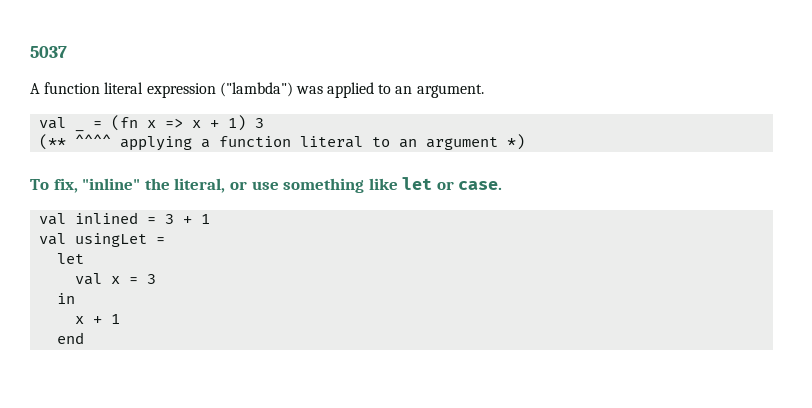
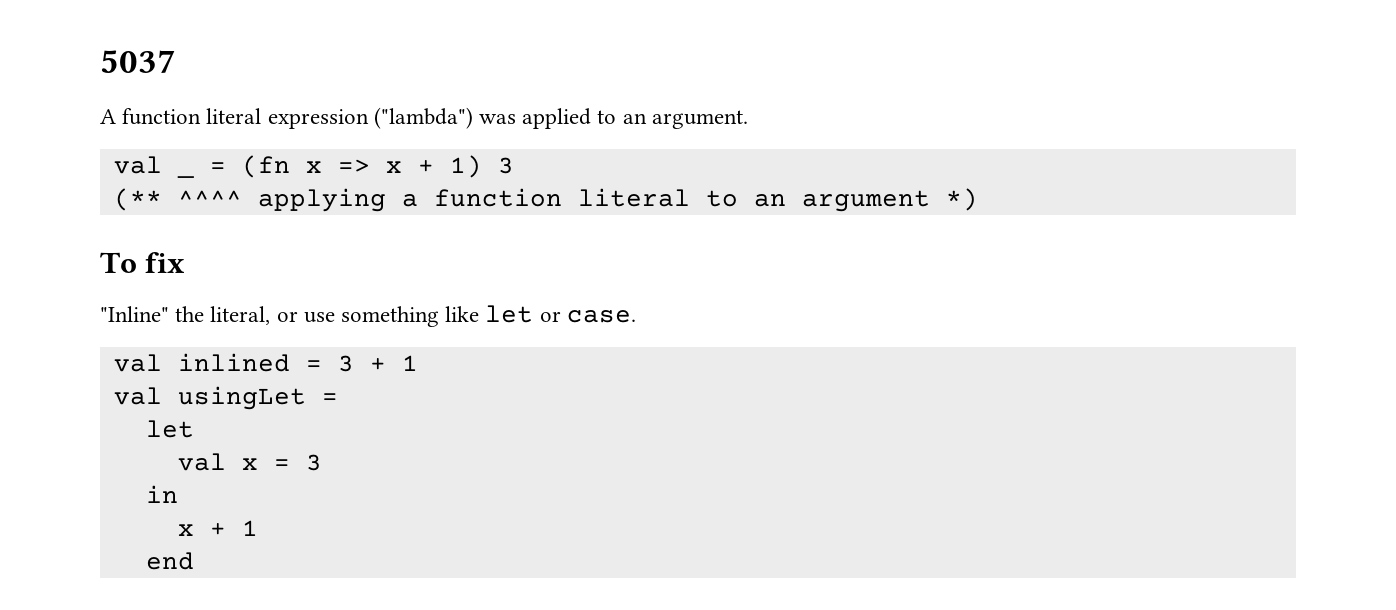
[53,178,141,193] fix, "inline" -> [145,252,186,273] [100,306,169,322] fix // "Inline"

